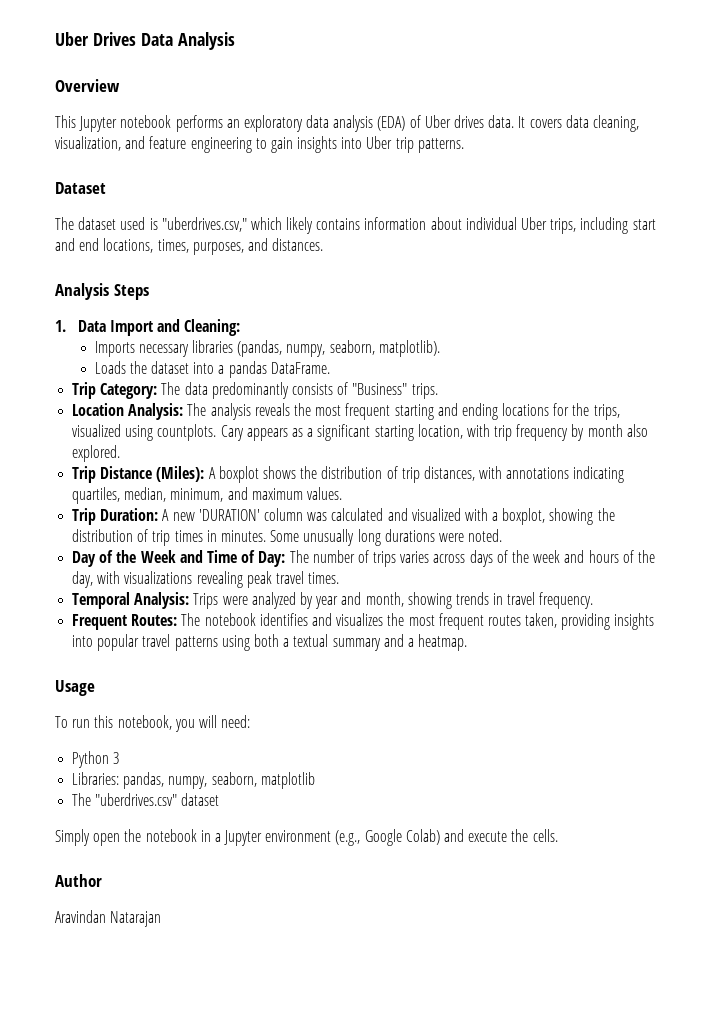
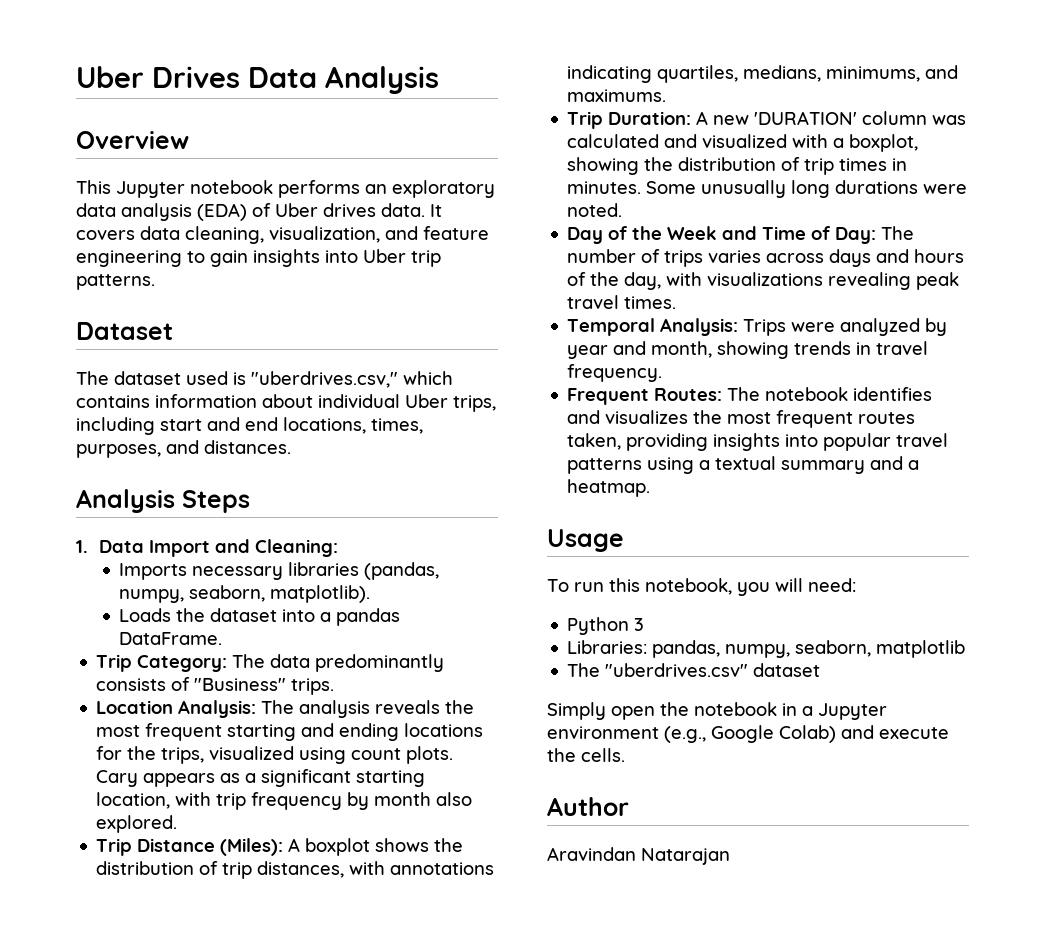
[286,217,314,234] likely -> (453, 378) none
[157,424,217,441] countplots. -> [351,746,454,764] count plots.
[124,487,342,502] median, minimum, and maximum values. -> [743,65,959,82] [567,89,667,102] medians, minimums, and maximums.
[496,550,561,563] of the week -> (872, 258) none
[253,634,279,647] both -> (695, 465) none

